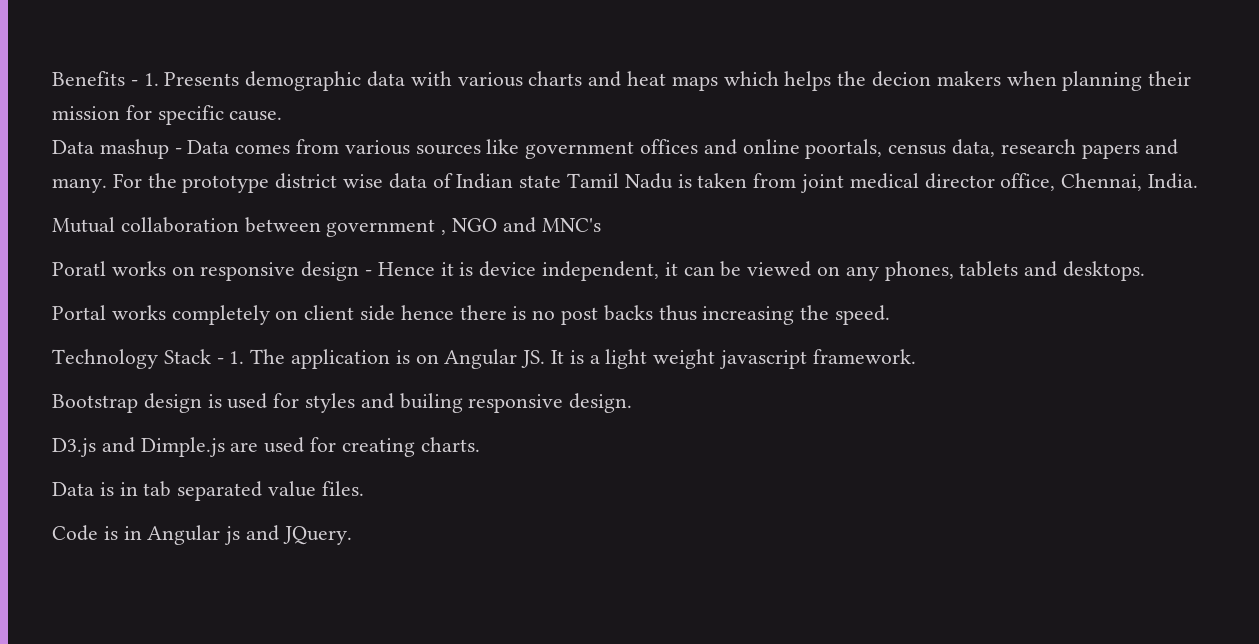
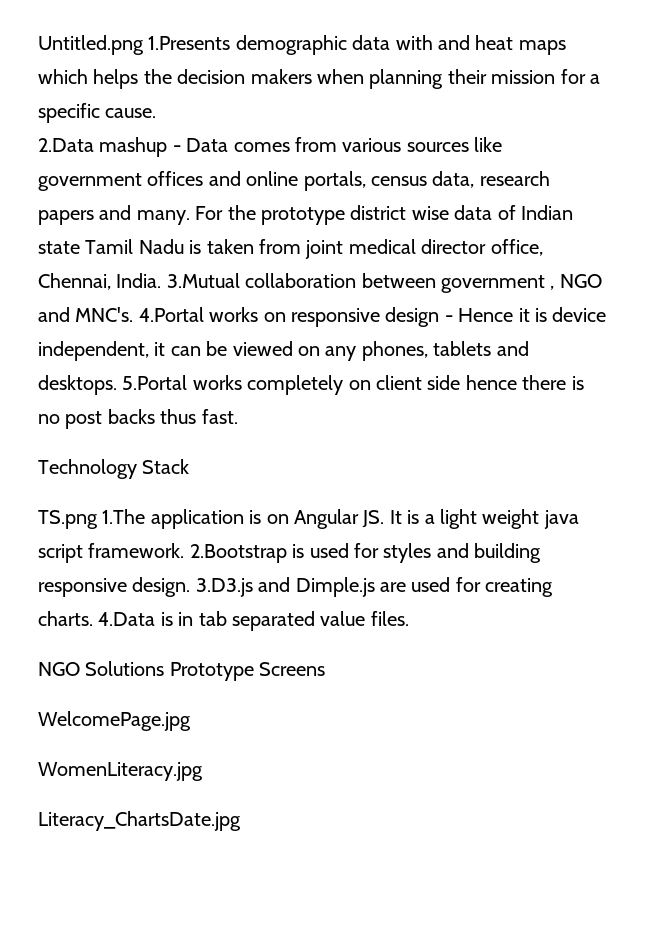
[52,71,240,86] Benefits - 1. Presents -> [38,35,231,55] Untitled.png 1.Presents
[457,71,583,87] various charts -> (433, 42) none
[872,71,932,87] decion -> [177,69,246,84] decision
(152, 112) none -> [589,74,600,84] a
[52,140,94,154] Data -> [38,138,94,152] 2.Data
[805,139,883,159] poortals, -> [303,171,366,191] portals,
[52,217,115,233] // Mutual -> [166,273,240,288] 3.Mutual
[541,218,601,232] [52,261,106,276] MNC's // Poratl -> [75,307,204,322] MNC's. 4.Portal
[52,305,106,320] // Portal -> [122,375,188,390] 5.Portal
[702,305,891,325] increasing the speed. -> [201,409,238,424] fast.
[216,349,286,364] - 1. The -> [38,509,146,529] // TS.png 1.The
[719,350,808,369] javascript -> [543,510,579,529] [38,544,83,563] java script
[52,393,202,413] // Bootstrap design -> [189,544,287,563] 2.Bootstrap
[399,393,463,413] builing -> [474,543,542,563] building
[52,438,96,457] // D3.js -> [195,578,253,597] 3.D3.js
[52,482,94,496] // Data -> [98,612,156,626] 4.Data
[52,525,352,545] Code is in Angular js and JQuery. -> [38,661,326,681] [38,711,191,731] [38,762,203,781] [38,811,241,831] NGO Solutions Prototype Screens // WelcomePage.jpg // WomenLiteracy.jpg // Literacy_ChartsDate.jpg

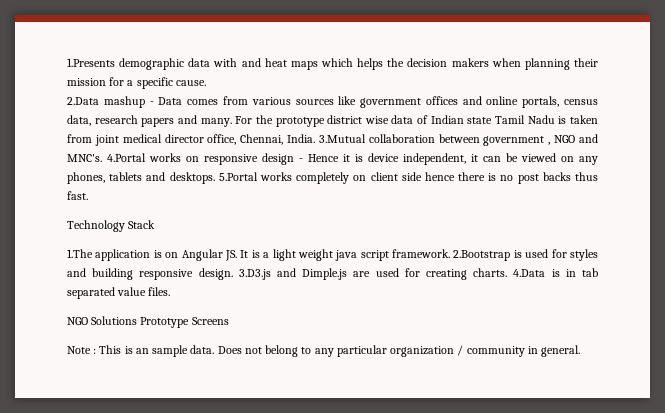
[38,35,144,55] Untitled.png -> (67, 62) none
[38,510,98,529] TS.png -> (156, 224) none
[38,711,191,731] [38,762,203,781] [38,811,241,831] WelcomePage.jpg // WomenLiteracy.jpg // Literacy_ChartsDate.jpg -> [67,345,581,357] Note : This is an sample data. Does not belong to any particular organization / community in general.

